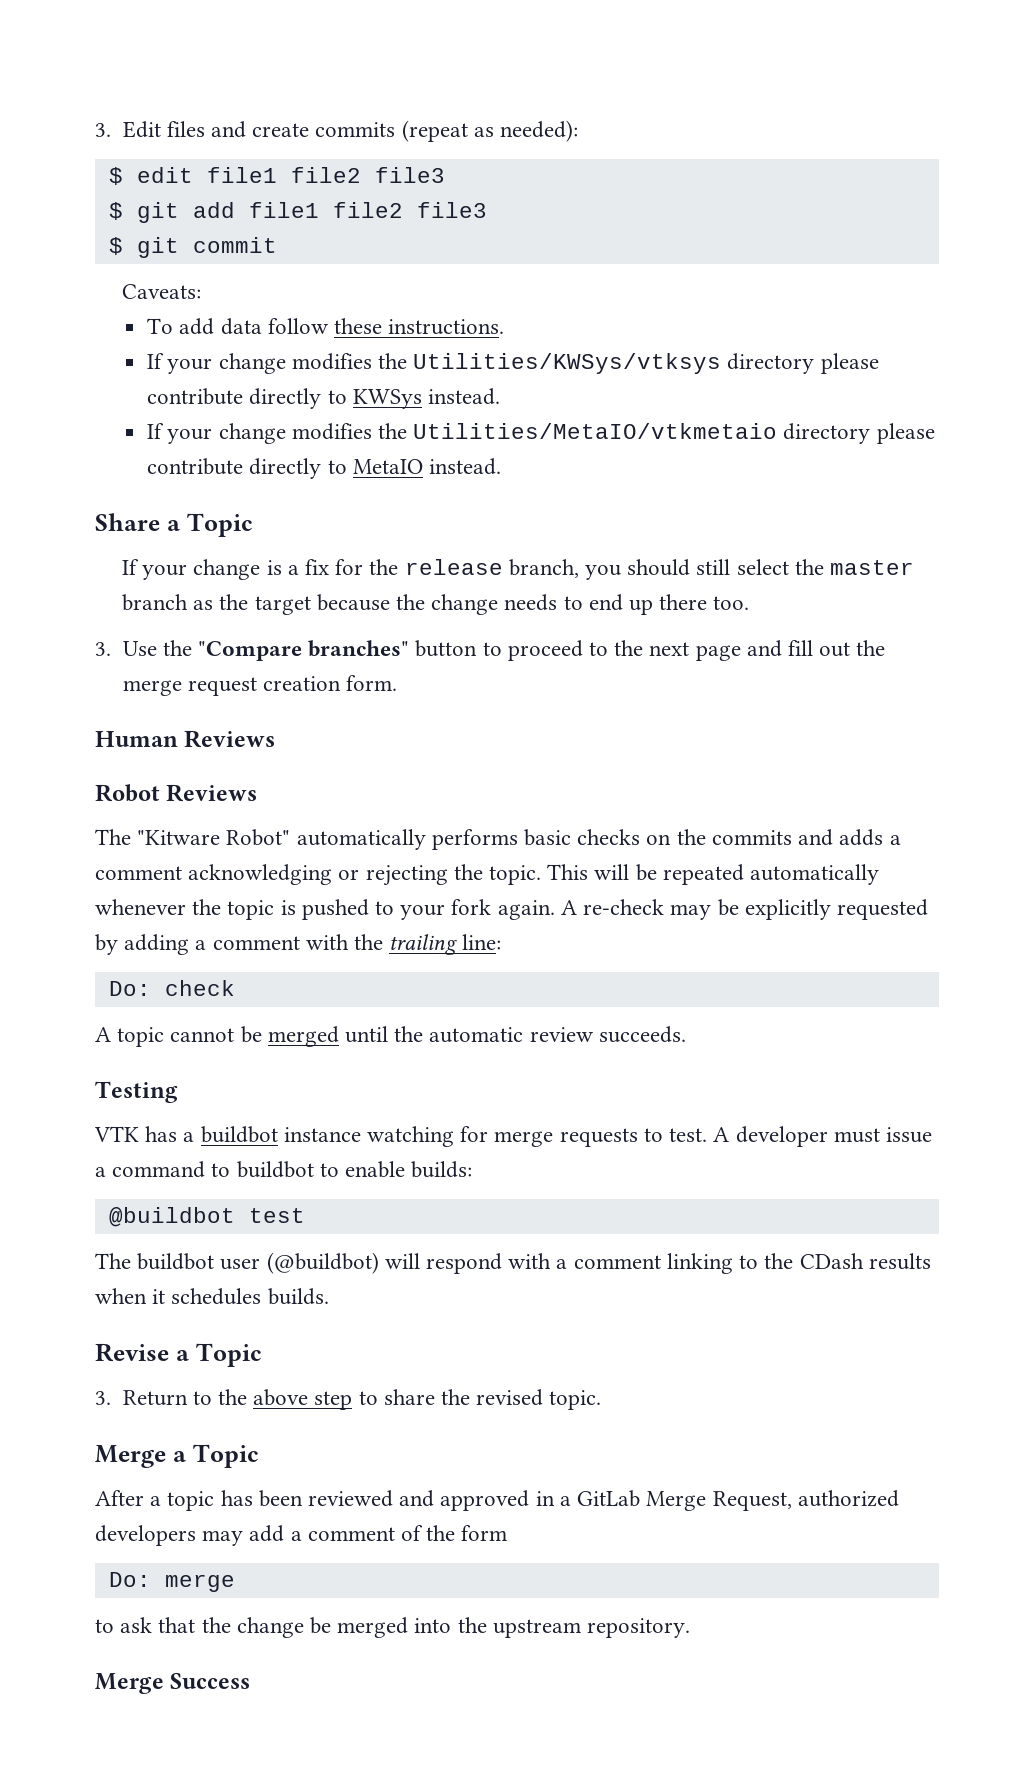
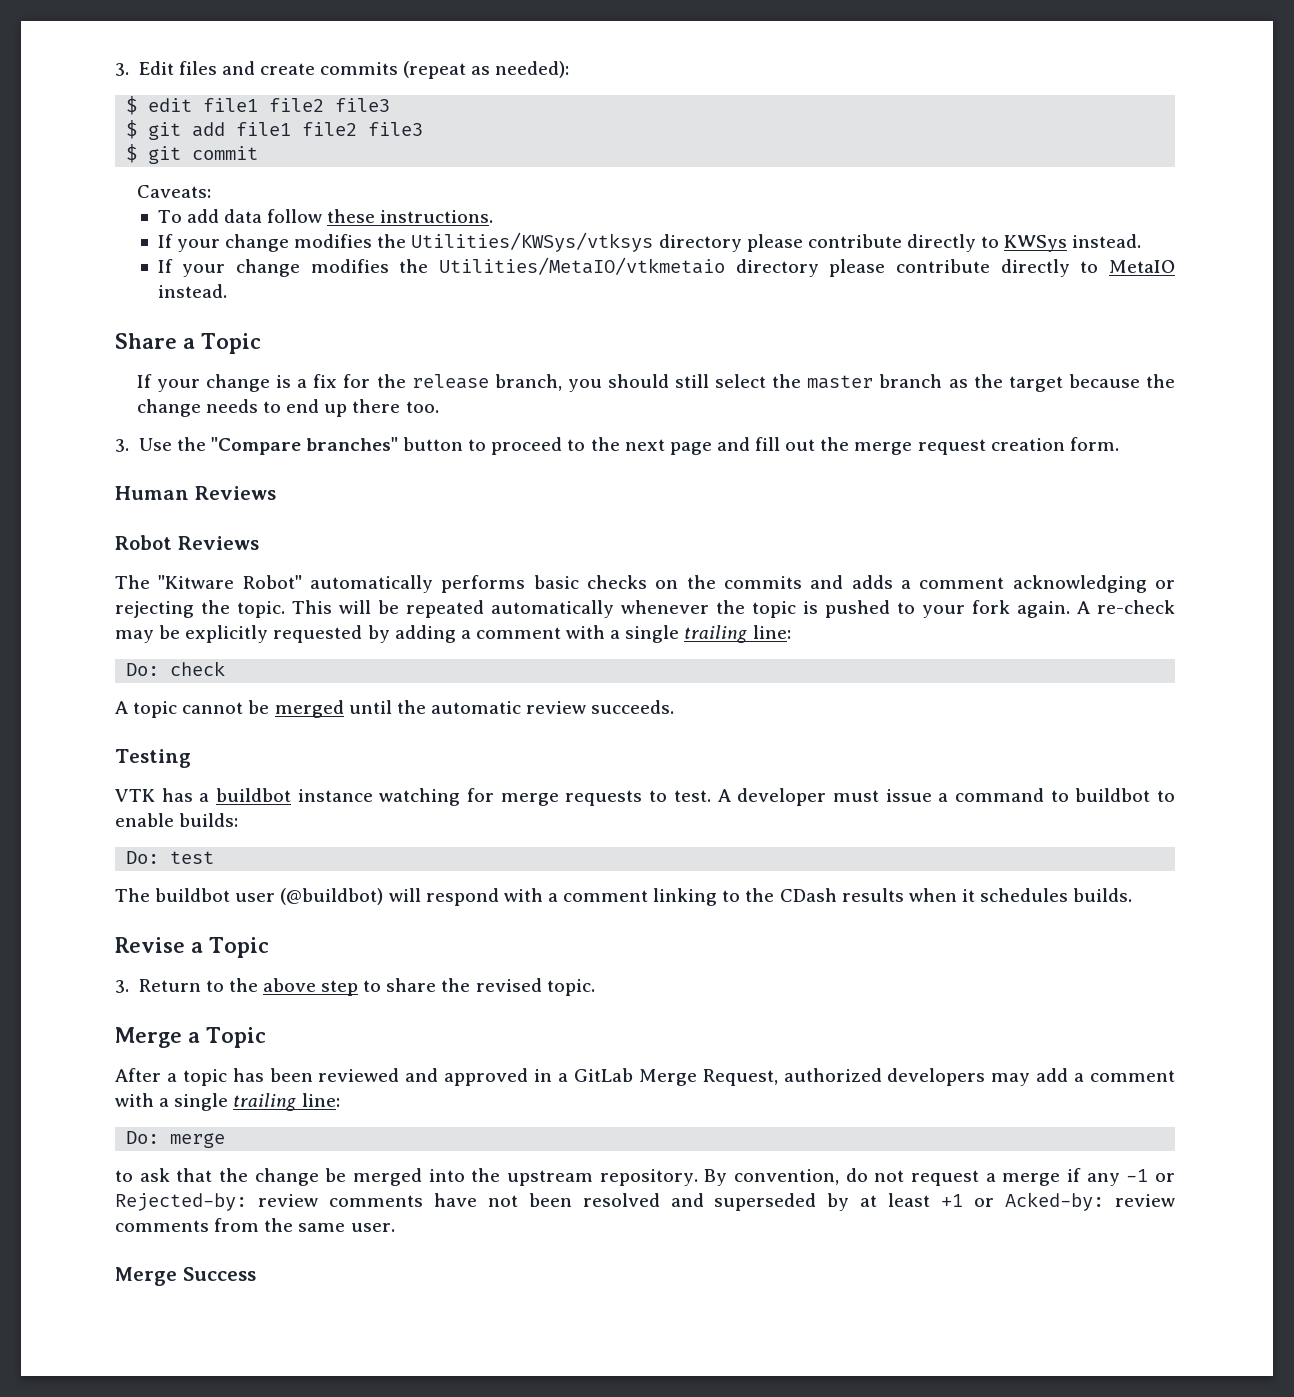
[354,934,384,950] the -> [610,625,680,643] a single
[108,1207,235,1227] @buildbot -> [126,851,160,864] Do:
[401,1525,508,1541] of the form -> [115,1093,340,1111] with a single trailing line:
(691, 1628) none -> [704,1168,1175,1186] [115,1192,1175,1211] [115,1218,395,1232] By convention, do not request a merge if any -1 or Rejected-by: review comments have not been resolved and superseded by at least +1 or Acked-by: review comments from the same user.

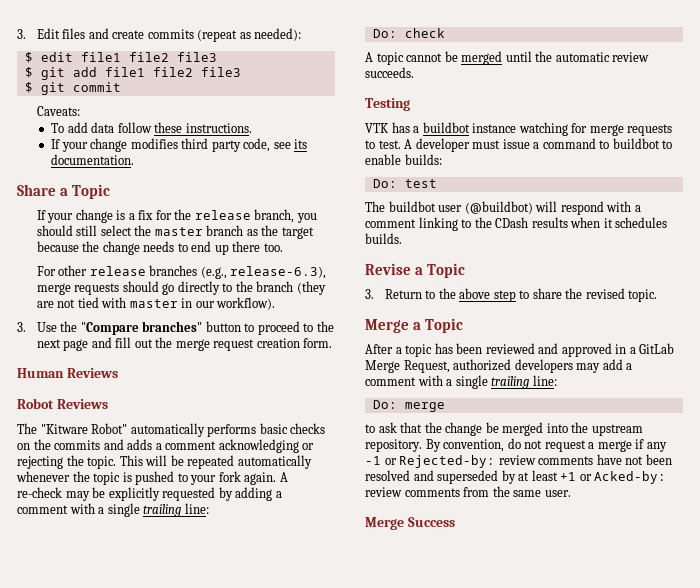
[377,232,1142,252] [157,257,1175,277] [157,284,227,298] the Utilities/KWSys/vtksys directory please contribute directly to KWSys instead. // If your change modifies the Utilities/MetaIO/vtkmetaio directory please contribute directly to MetaIO instead. -> [181,138,308,152] [51,154,135,165] third party code, see its documentation.
(439, 407) none -> [36,265,327,279] [36,281,326,295] [36,297,276,310] // For other release branches (e.g., release-6.3), merge requests should go directly to the branch (they are not tied with master in our workflow).

